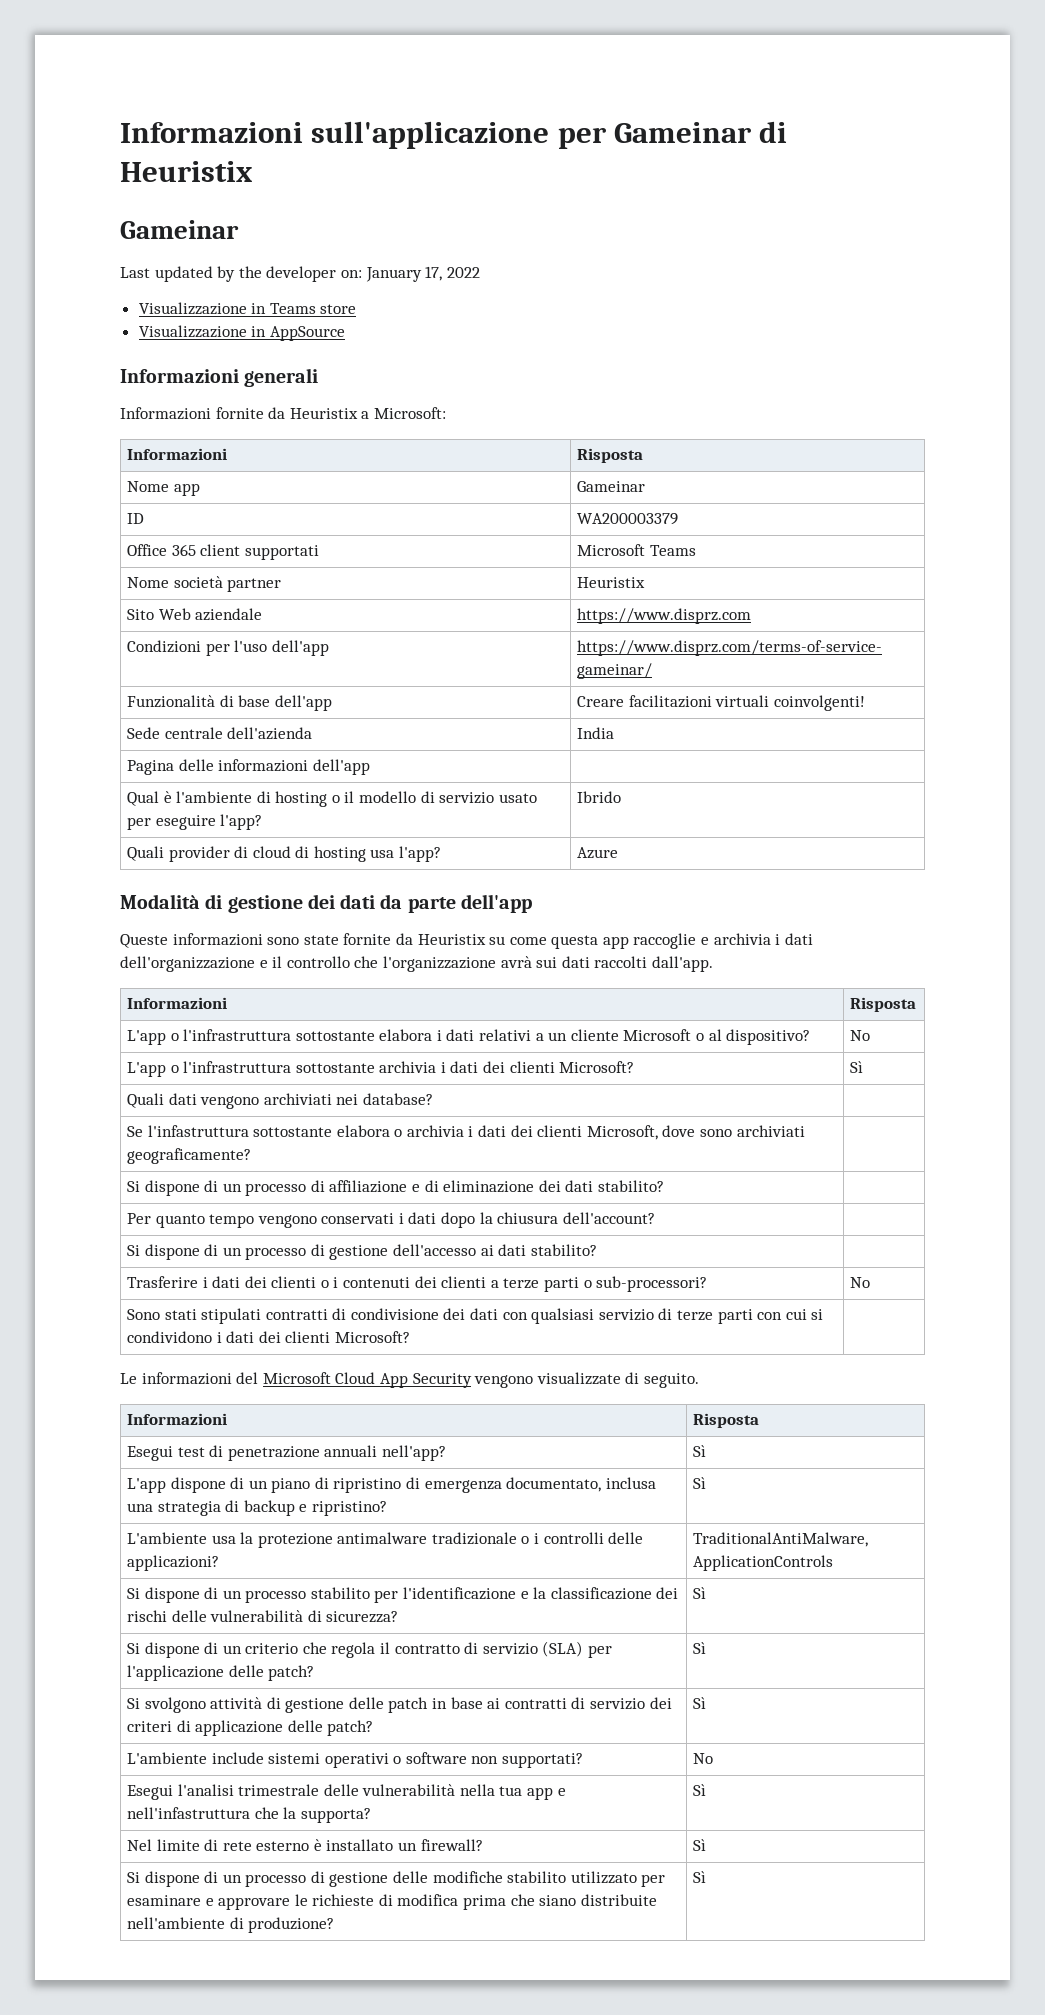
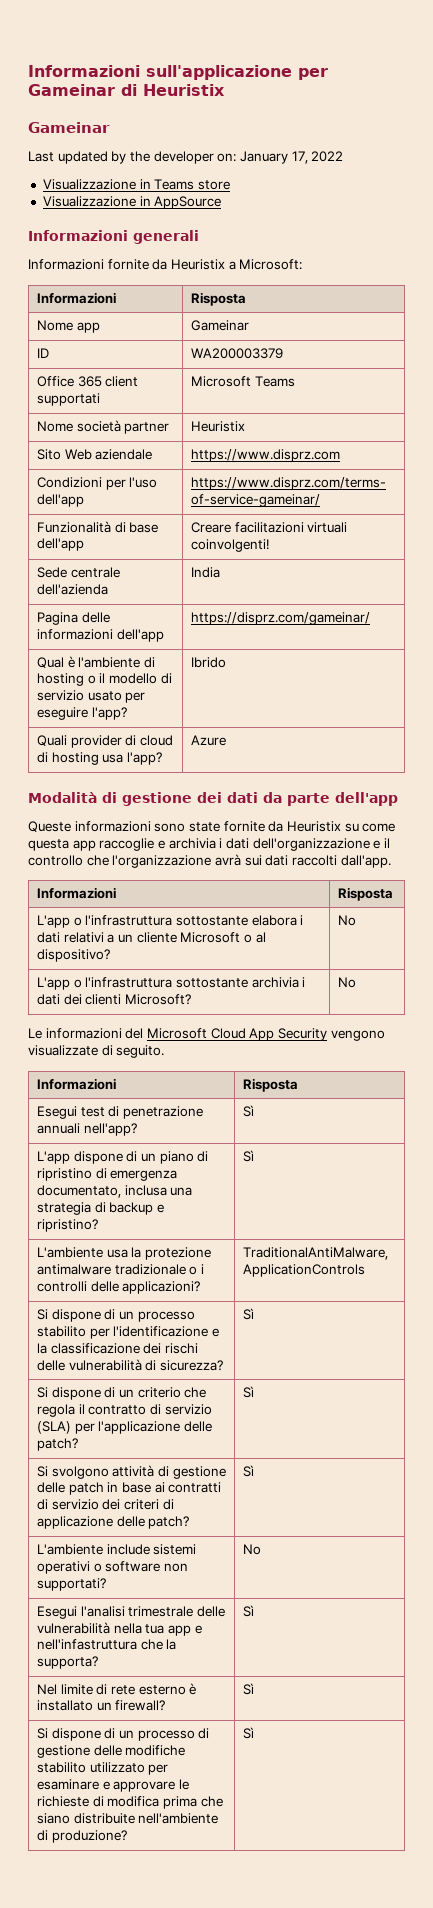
(370, 767) none -> [191,612,371,625] https://disprz.com/gameinar/
[849,1061,863,1073] [126,1093,433,1109] [126,1125,805,1140] [126,1148,251,1164] [126,1180,665,1196] [126,1212,655,1228] [126,1244,597,1260] [126,1276,708,1292] [849,1277,870,1288] [126,1308,824,1324] [126,1331,410,1343] Sì // Quali dati vengono archiviati nei database? | // Se l'infastruttura sottostante elabora o archivia i dati dei clienti Microsoft, dove sono archiviati geograficamente? | // Si dispone di un processo di affiliazione e di eliminazione dei dati stabilito? | // Per quanto tempo vengono conservati i dati dopo la chiusura dell'account? | // Si dispone di un processo di gestione dell'accesso ai dati stabilito? | // Trasferire i dati dei clienti o i contenuti dei clienti a terze parti o sub-processori? | No // Sono stati stipulati contratti di condivisione dei dati con qualsiasi servizio di terze parti con cui si condividono i dati dei clienti Microsoft? | -> [338,977,357,988] No

